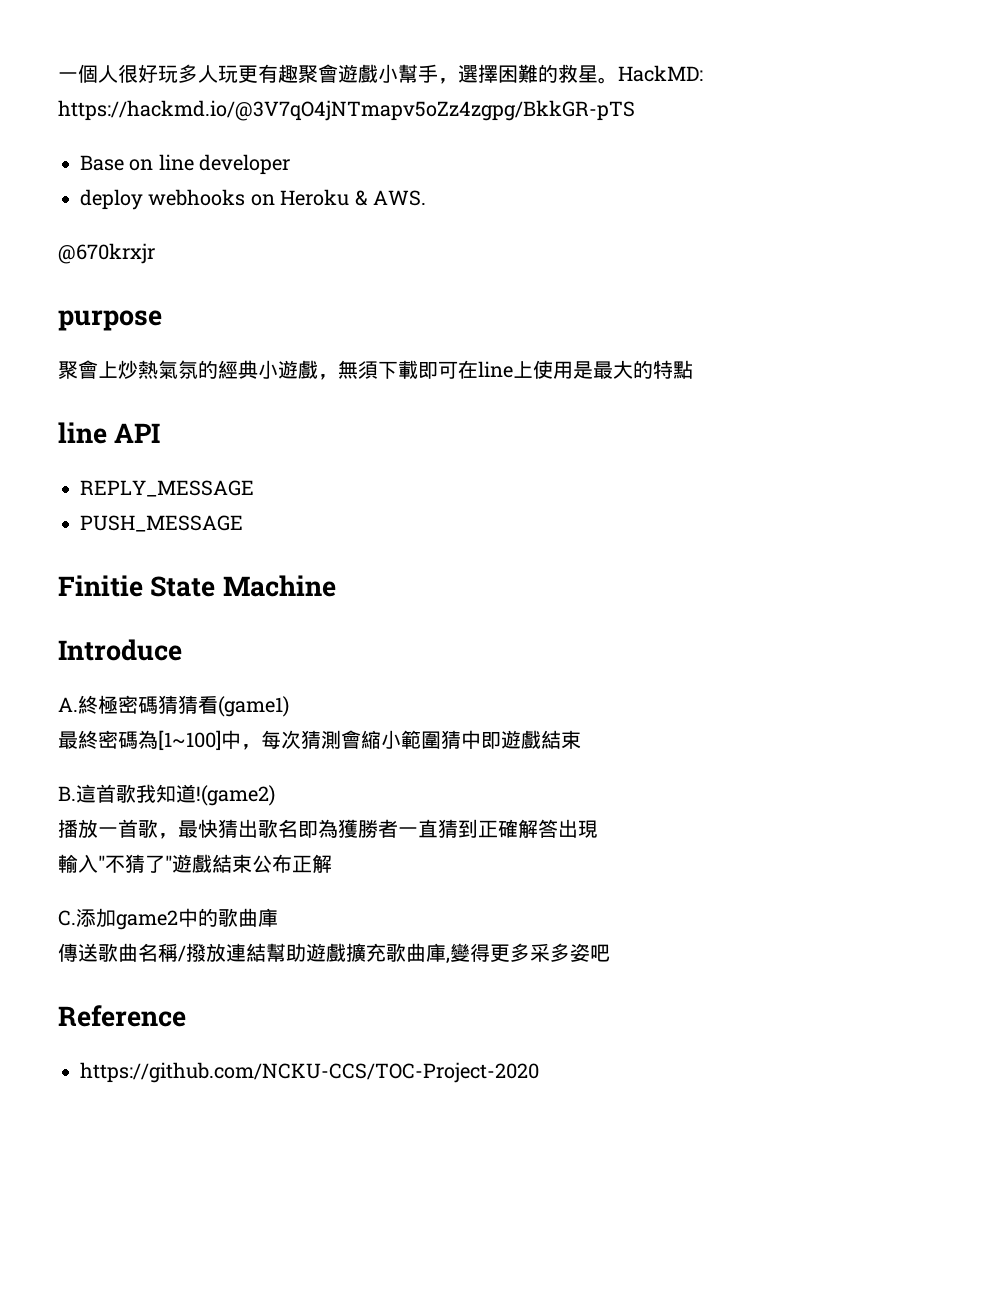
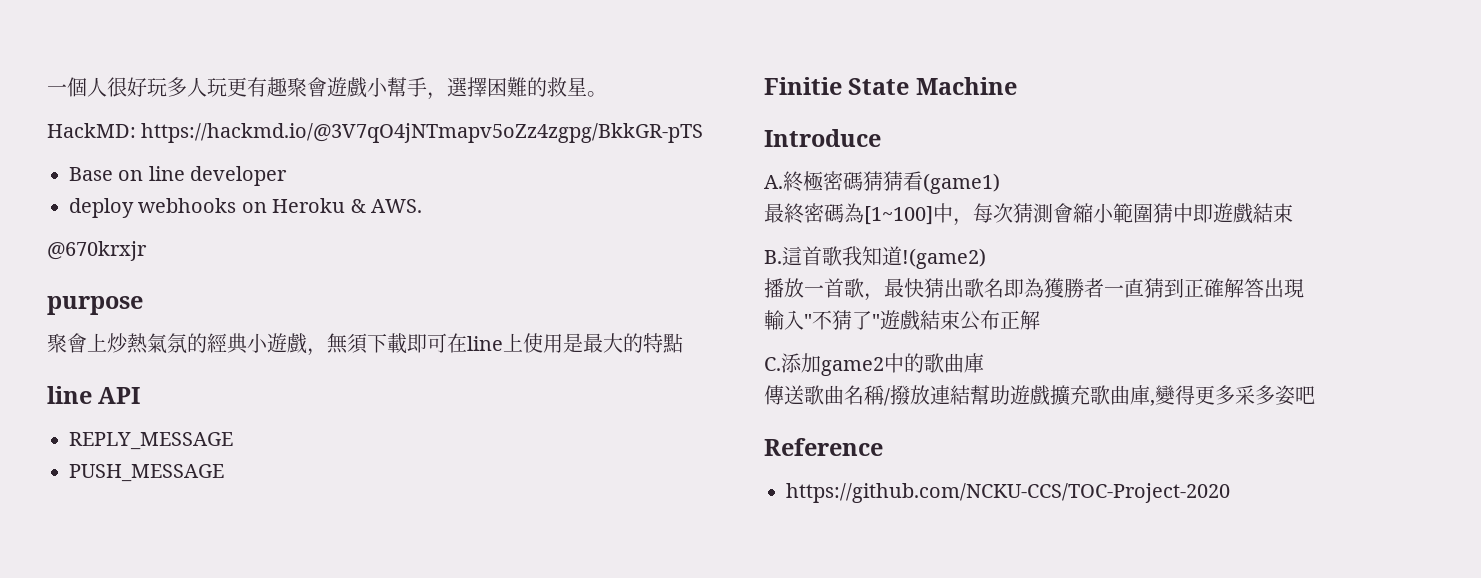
(618, 80) none -> (607, 94) //

